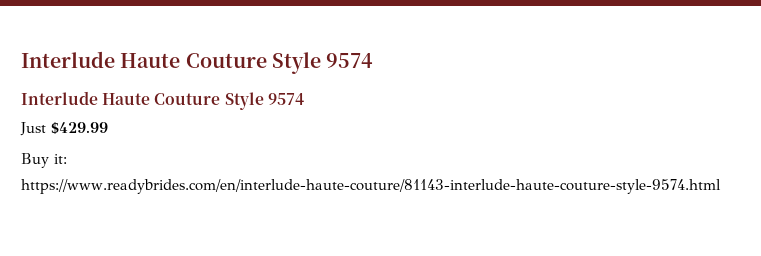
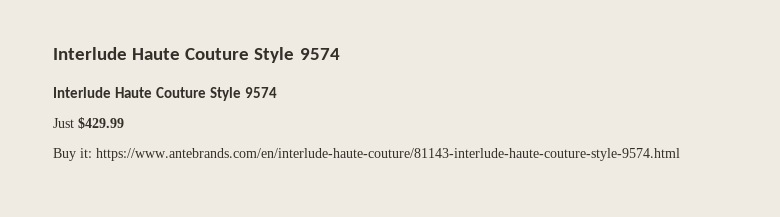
[21,179,721,194] https://www.readybrides.com/en/interlude-haute-couture/81143-interlude-haute-couture-style-9574.html -> [96,148,680,161] https://www.antebrands.com/en/interlude-haute-couture/81143-interlude-haute-couture-style-9574.html

